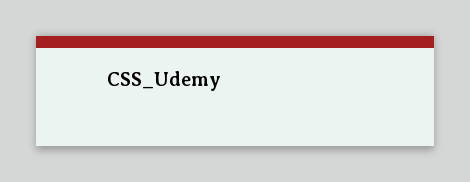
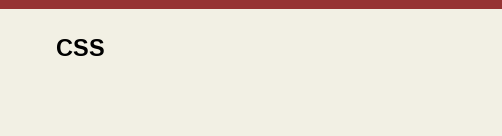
[107,71,221,91] CSS_Udemy -> [56,39,105,56] CSS

